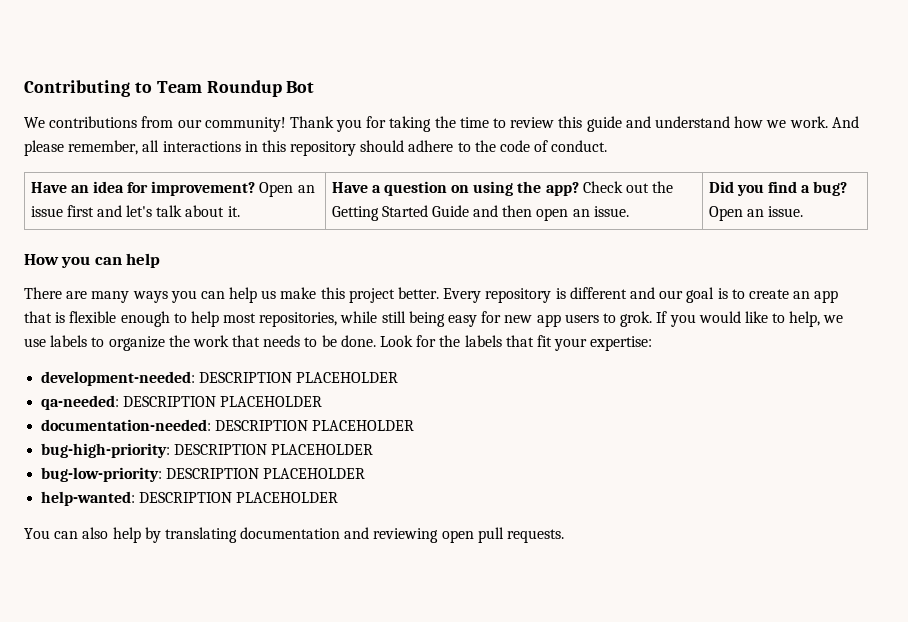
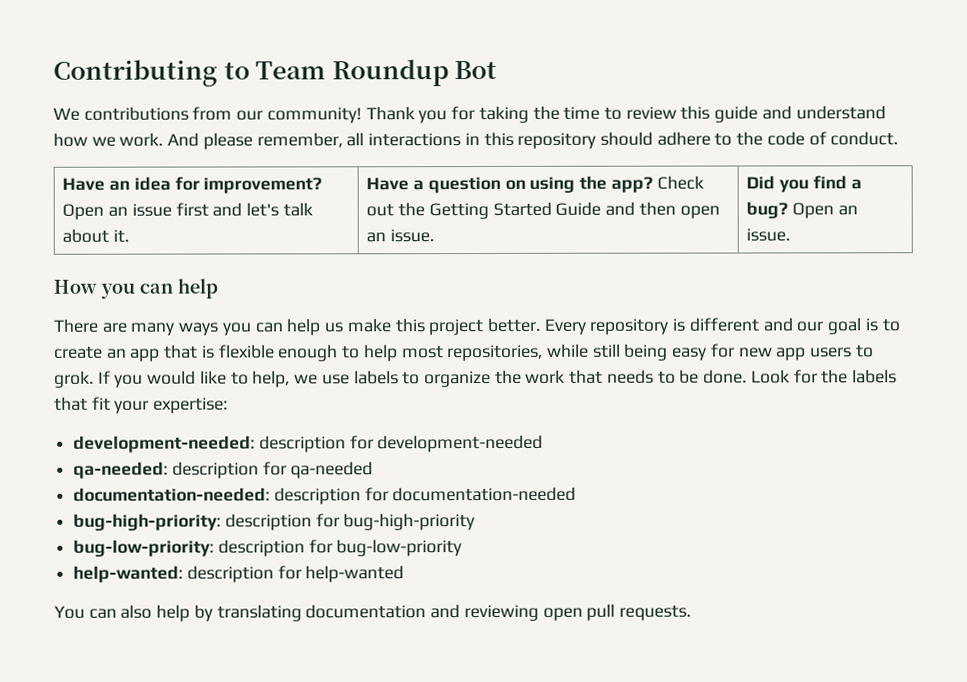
[199,372,399,383] [41,395,323,410] [41,419,415,431] [41,443,374,458] [41,467,366,482] [41,491,339,506] DESCRIPTION PLACEHOLDER // qa-needed: DESCRIPTION PLACEHOLDER // documentation-needed: DESCRIPTION PLACEHOLDER // bug-high-priority: DESCRIPTION PLACEHOLDER // bug-low-priority: DESCRIPTION PLACEHOLDER // help-wanted: DESCRIPTION PLACEHOLDER -> [258,434,544,453] [73,461,374,479] [73,486,577,505] [73,513,476,531] [73,539,463,557] [73,565,405,583] description for development-needed // qa-needed: description for qa-needed // documentation-needed: description for documentation-needed // bug-high-priority: description for bug-high-priority // bug-low-priority: description for bug-low-priority // help-wanted: description for help-wanted

